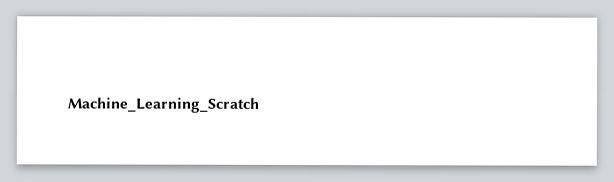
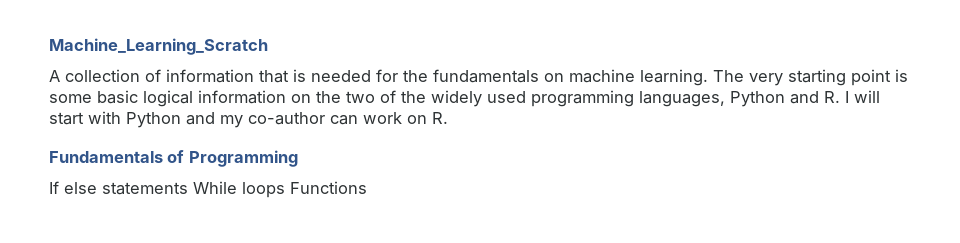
(259, 105) none -> [49,69,908,86] [49,90,880,107] [49,111,448,128] [49,150,298,167] [49,181,367,198] // A collection of information that is needed for the fundamentals on machine learning. The very starting point is some basic logical information on the two of the widely used programming languages, Python and R. I will start with Python and my co-author can work on R. // Fundamentals of Programming // If else statements While loops Functions

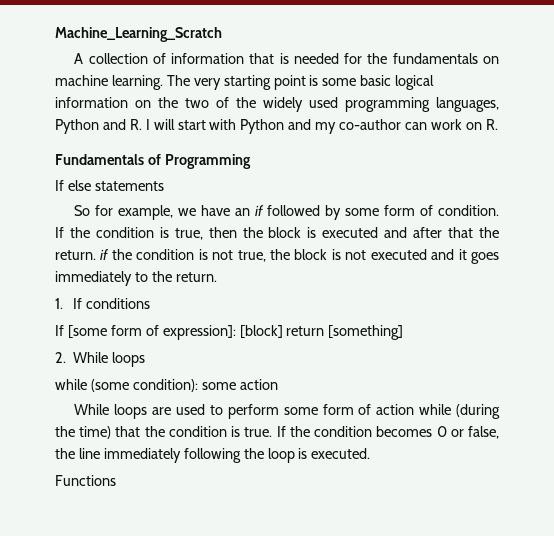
[193,181,285,198] While loops -> [74,205,500,220] [55,227,499,240] [55,249,499,264] [55,271,217,286] [55,298,150,309] [55,325,404,340] [55,352,146,367] [55,379,278,392] [74,404,501,419] [55,426,499,439] [55,448,371,463] // So for example, we have an if followed by some form of condition. If the condition is true, then the block is executed and after that the return. if the condition is not true, the block is not executed and it goes immediately to the return. // 1. If conditions // If [some form of expression]: [block] return [something] // 2. While loops // while (some condition): some action // While loops are used to perform some form of action while (during the time) that the condition is true. If the condition becomes 0 or false, the line immediately following the loop is executed. //

